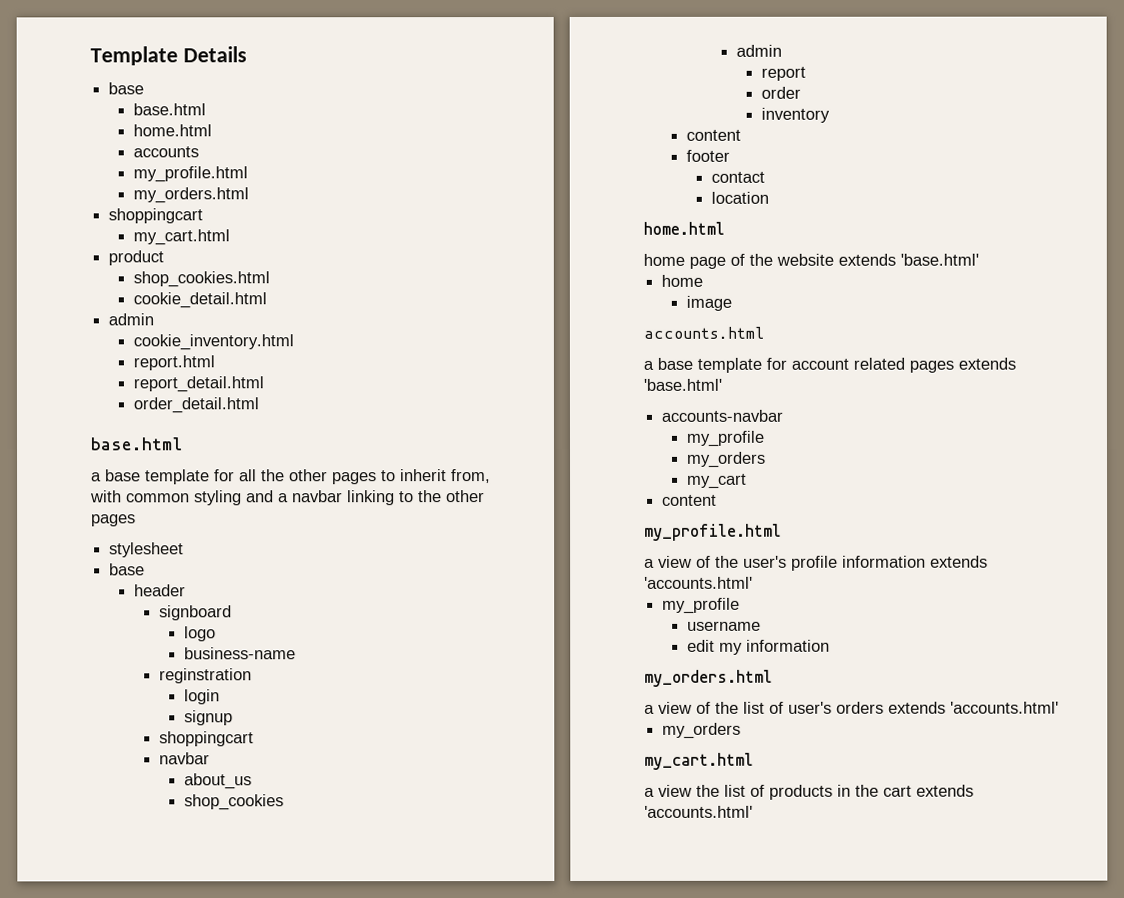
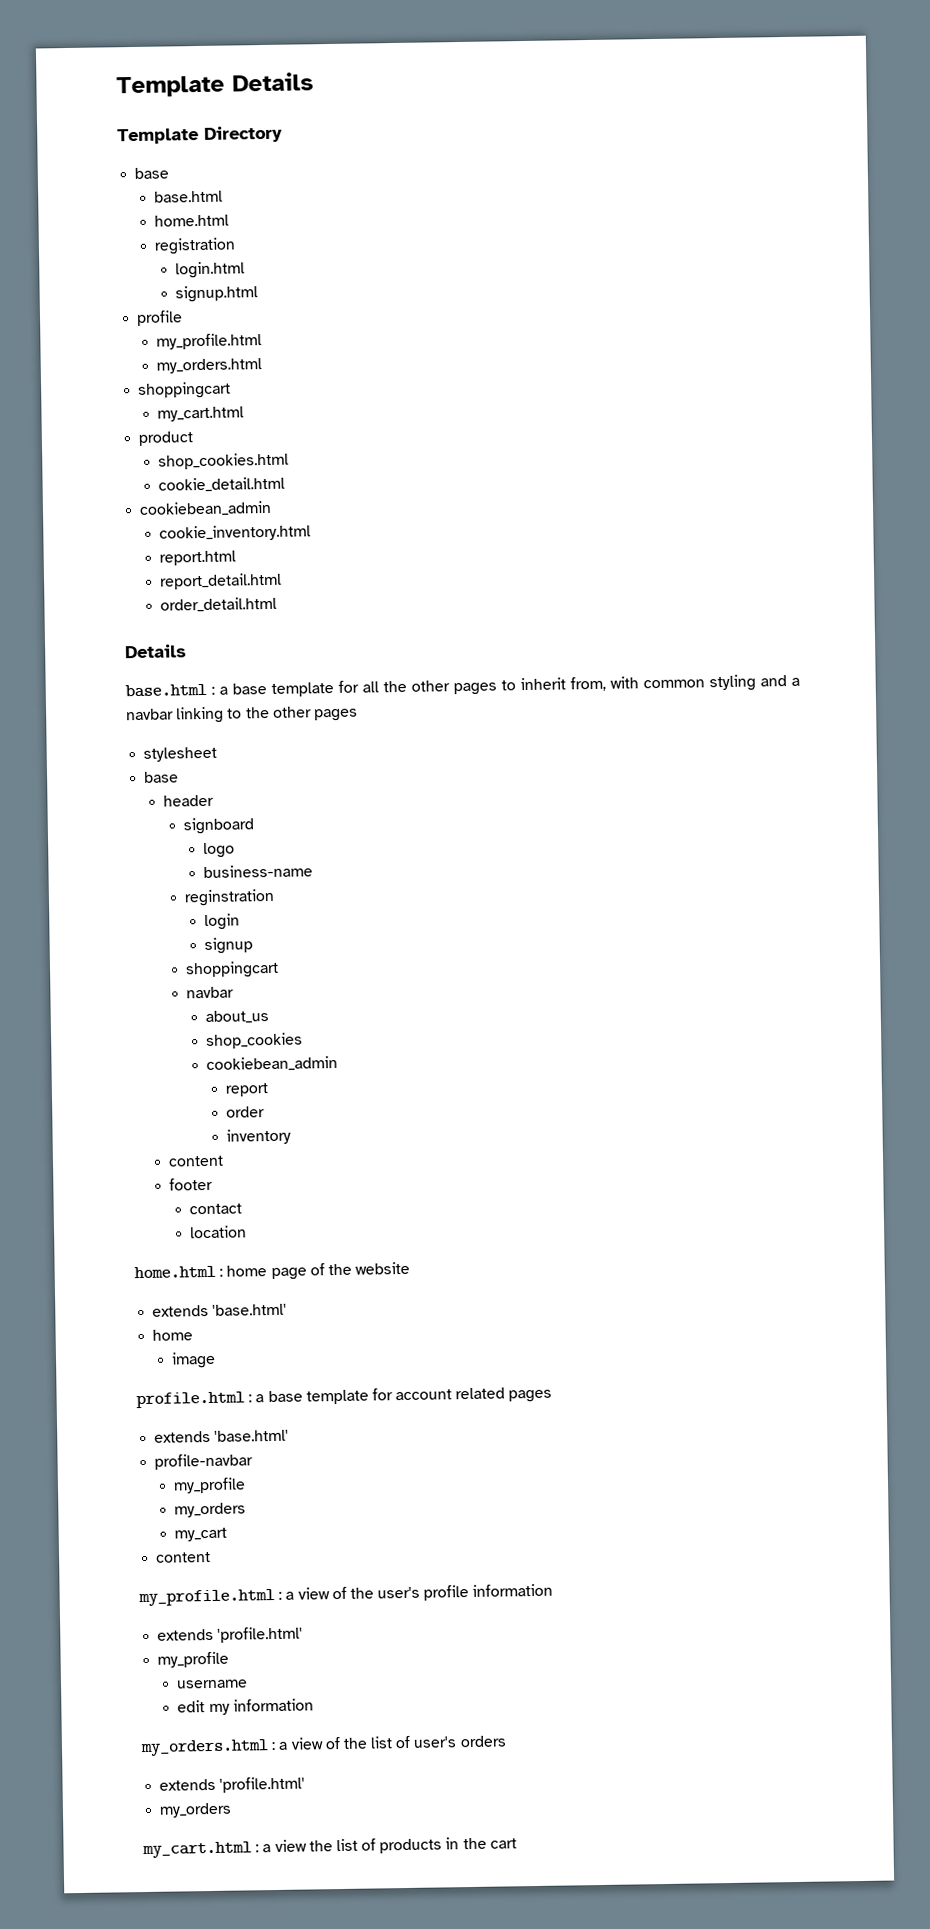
(247, 54) none -> [117,125,283,145] // Template Directory
[133,146,200,158] accounts -> [154,237,237,255] [174,261,245,279] [174,285,258,303] [136,310,184,326] registration // login.html // signup.html // profile
[108,313,155,326] admin -> [139,500,273,517] cookiebean_admin
[90,437,183,451] // base.html // -> [125,644,187,659] [125,683,215,698] // Details // base.html :
[735,44,782,57] admin -> [205,1055,338,1072] cookiebean_admin
(725, 228) // -> [219,1268,224,1277] :
(834, 259) none -> (411, 1268) //
[643,326,764,339] accounts.html // -> [136,1391,253,1409] profile.html :
[958,357,1016,370] [643,378,722,391] [661,409,784,422] extends 'base.html' // accounts-navbar -> [154,1429,290,1443] [154,1453,254,1470] // extends 'base.html' // profile-navbar
(782, 532) // -> [278,1591,283,1600] :
[930,555,988,568] [644,576,753,589] extends 'accounts.html' -> [157,1626,304,1643] // extends 'profile.html'
(773, 678) // -> [271,1741,277,1751] :
[888,701,1059,714] extends 'accounts.html' -> [159,1776,306,1793] // extends 'profile.html'
(754, 761) // -> [255,1844,260,1853] :
[916,784,974,797] [644,805,753,818] extends 'accounts.html' -> (517, 1843) none

